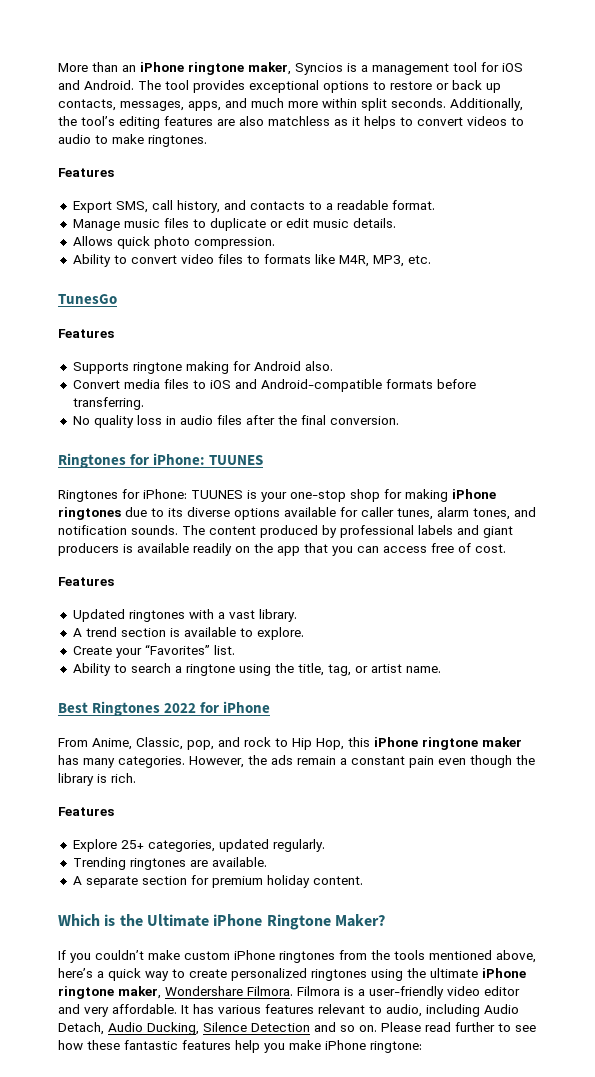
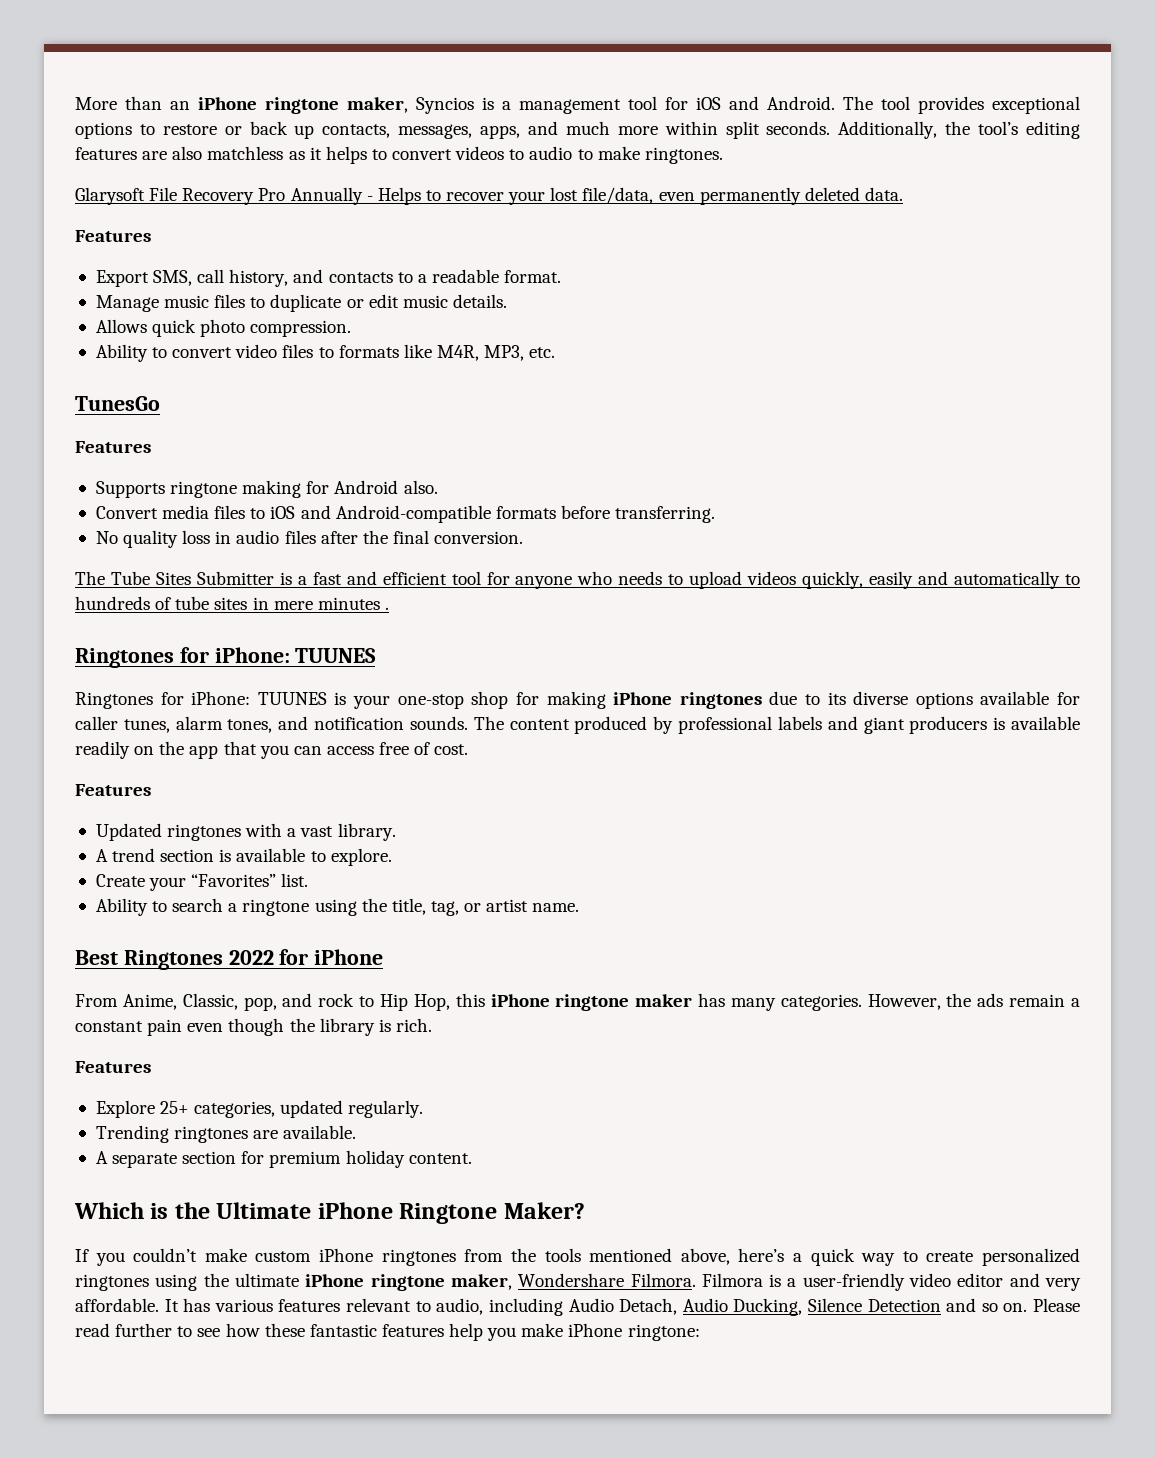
(207, 141) none -> [75,187,903,205] // Glarysoft File Recovery Pro Annually - Helps to recover your lost file/data, even permanently deleted data.
(399, 420) none -> [75,571,1081,589] [75,596,389,610] // The Tube Sites Submitter is a fast and efficient tool for anyone who needs to upload videos quickly, easily and automatically to hundreds of tube sites in mere minutes .

